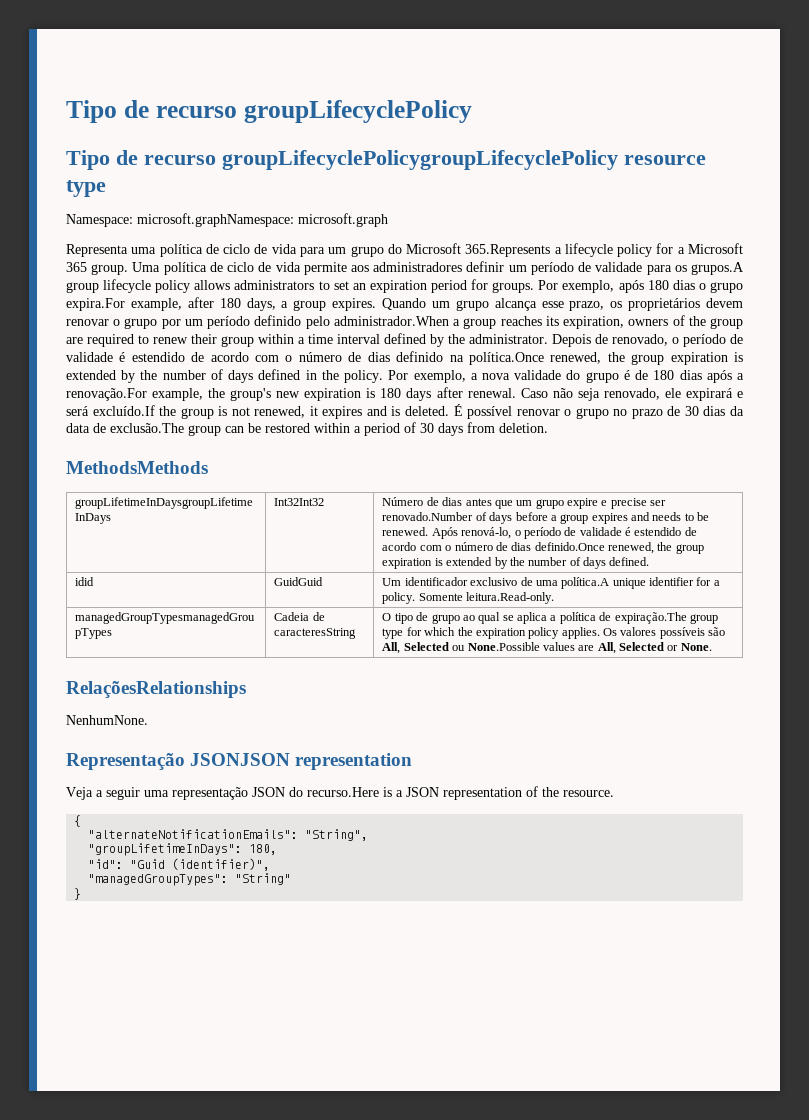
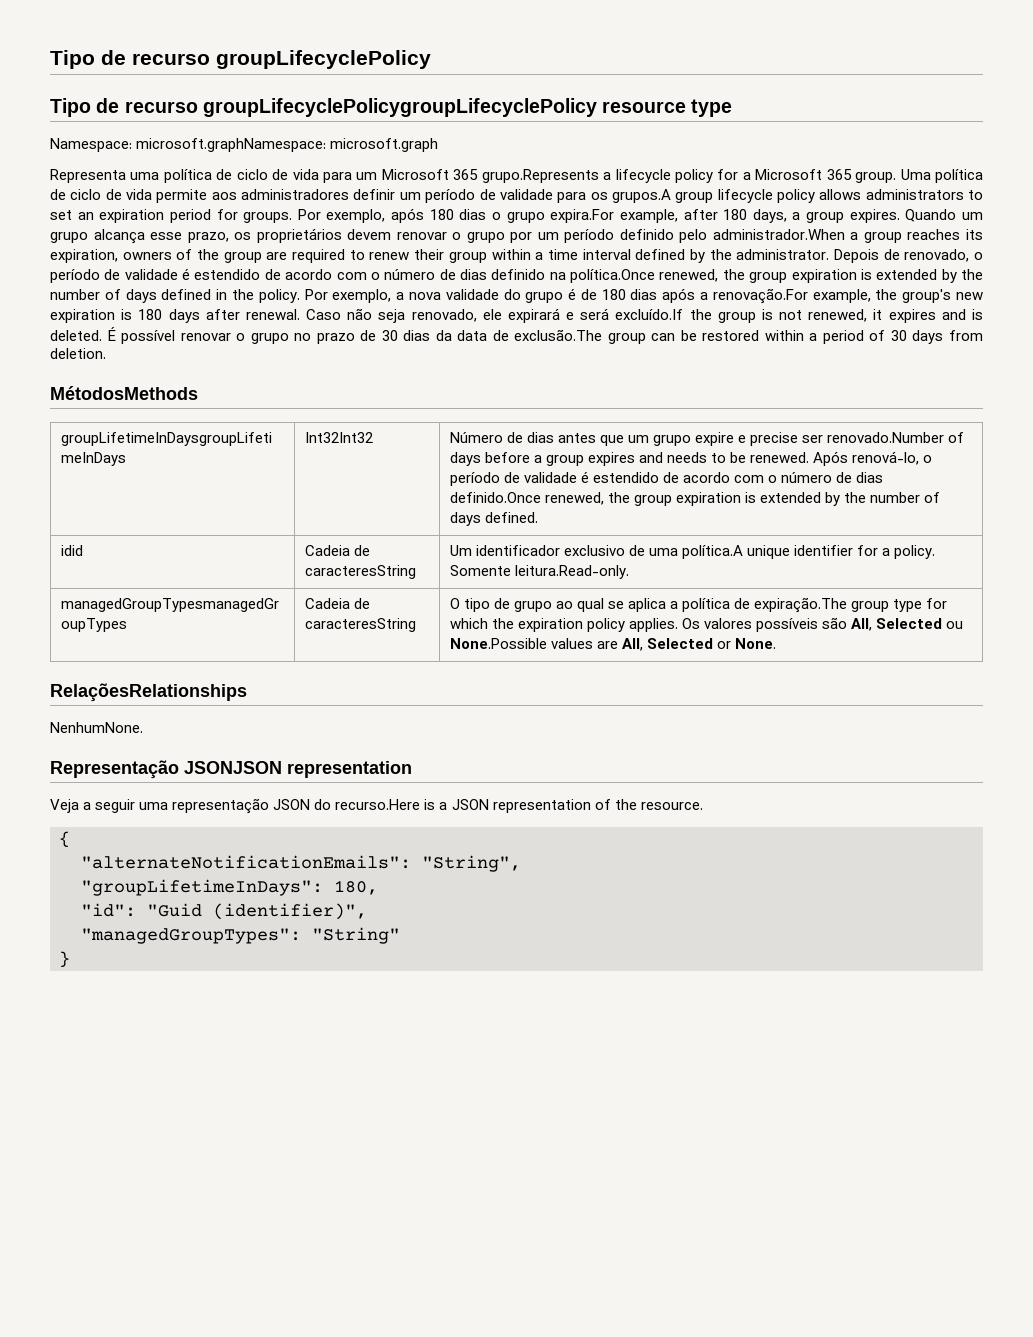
[350,243,551,257] grupo do Microsoft 365.Represents -> [381,169,599,183] Microsoft 365 grupo.Represents
[66,461,208,474] MethodsMethods -> [50,386,198,400] MétodosMethods
[274,577,324,586] GuidGuid -> [304,545,370,556] [304,565,416,579] Cadeia de caracteresString

